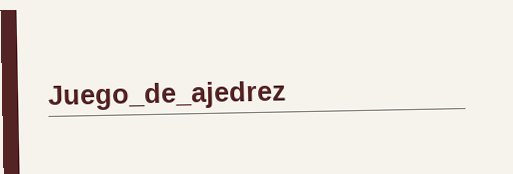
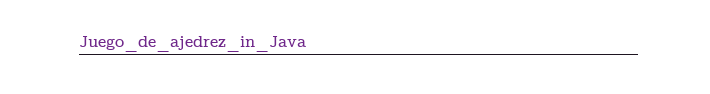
[47,80,287,111] Juego_de_ajedrez -> [79,36,306,52] Juego_de_ajedrez_in_Java

